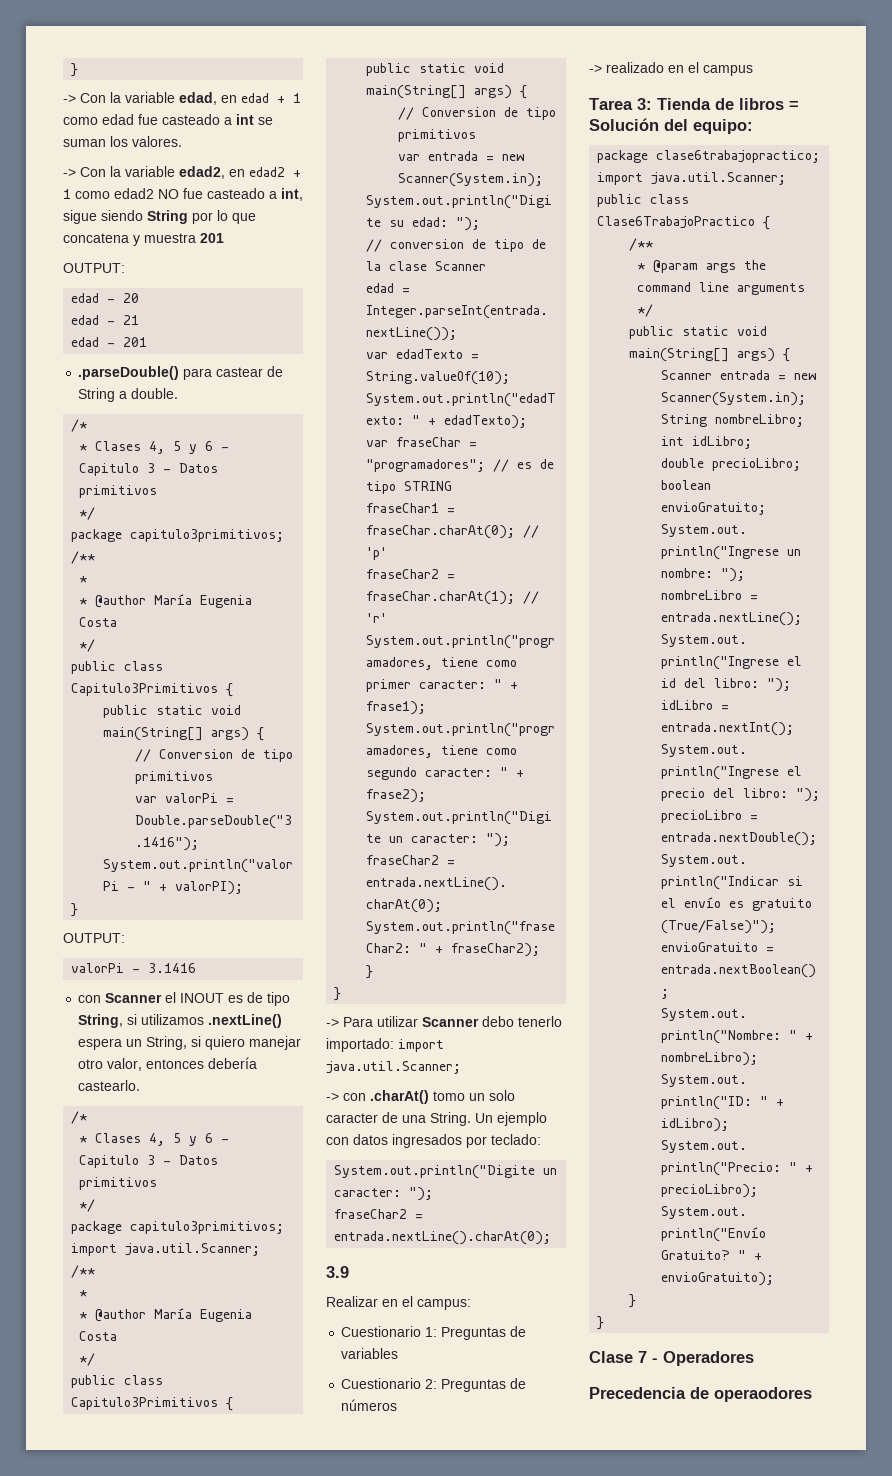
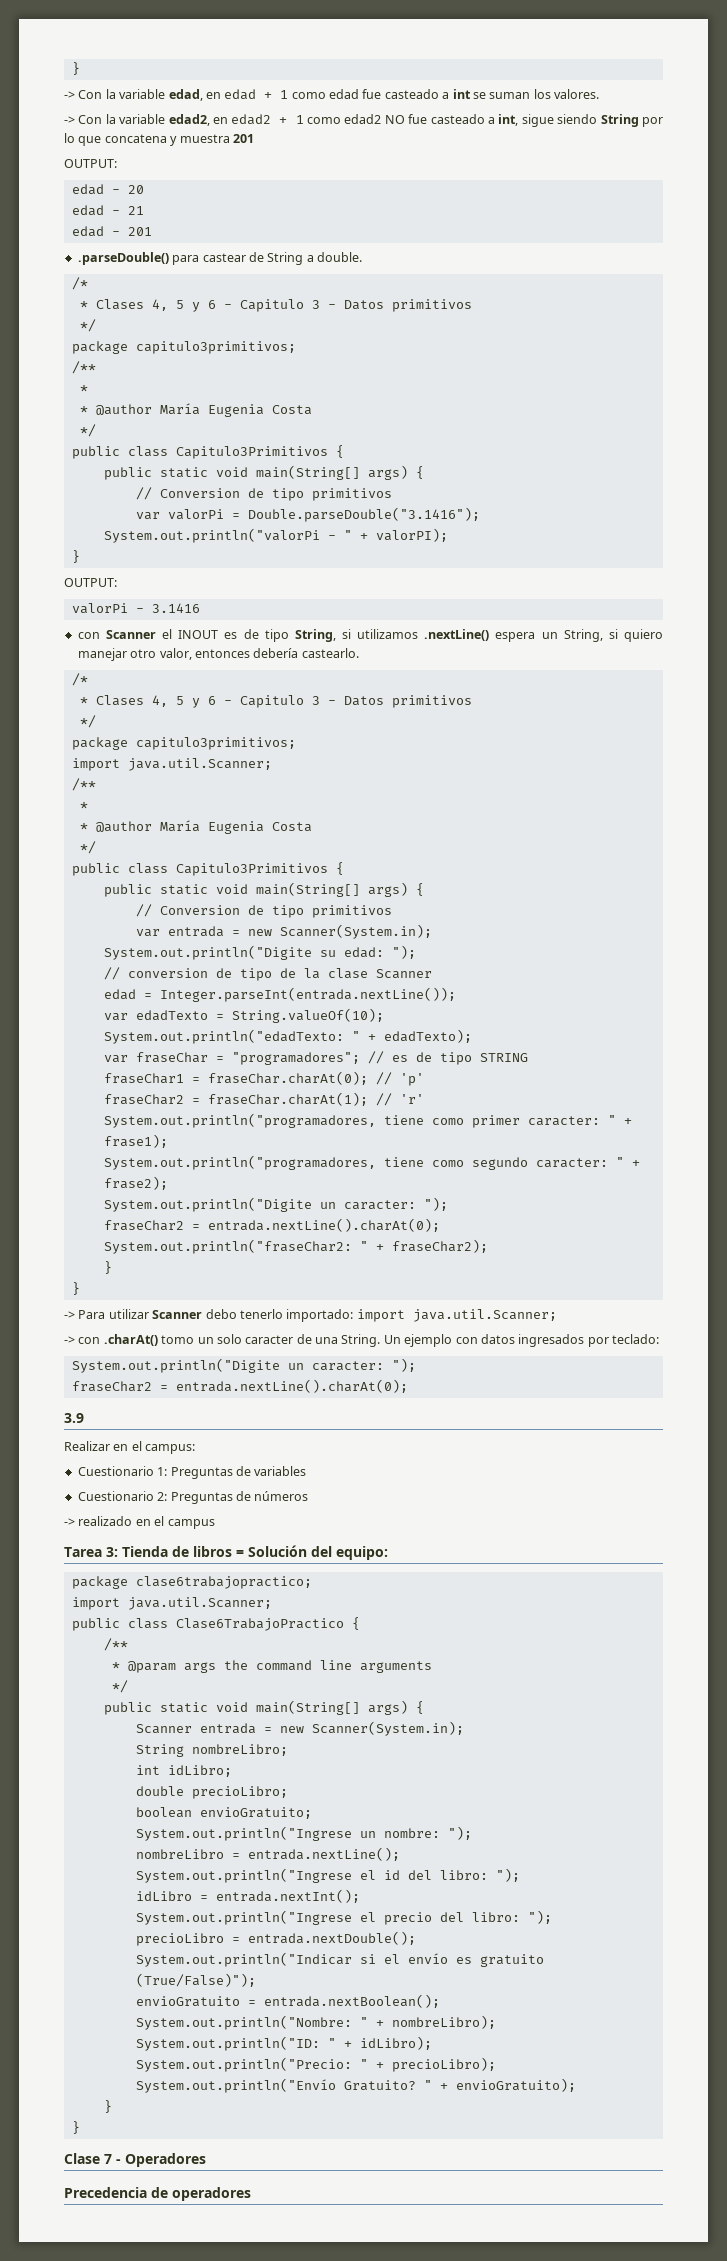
[714,1387,812,1402] operaodores -> [172,2187,251,2201] operadores

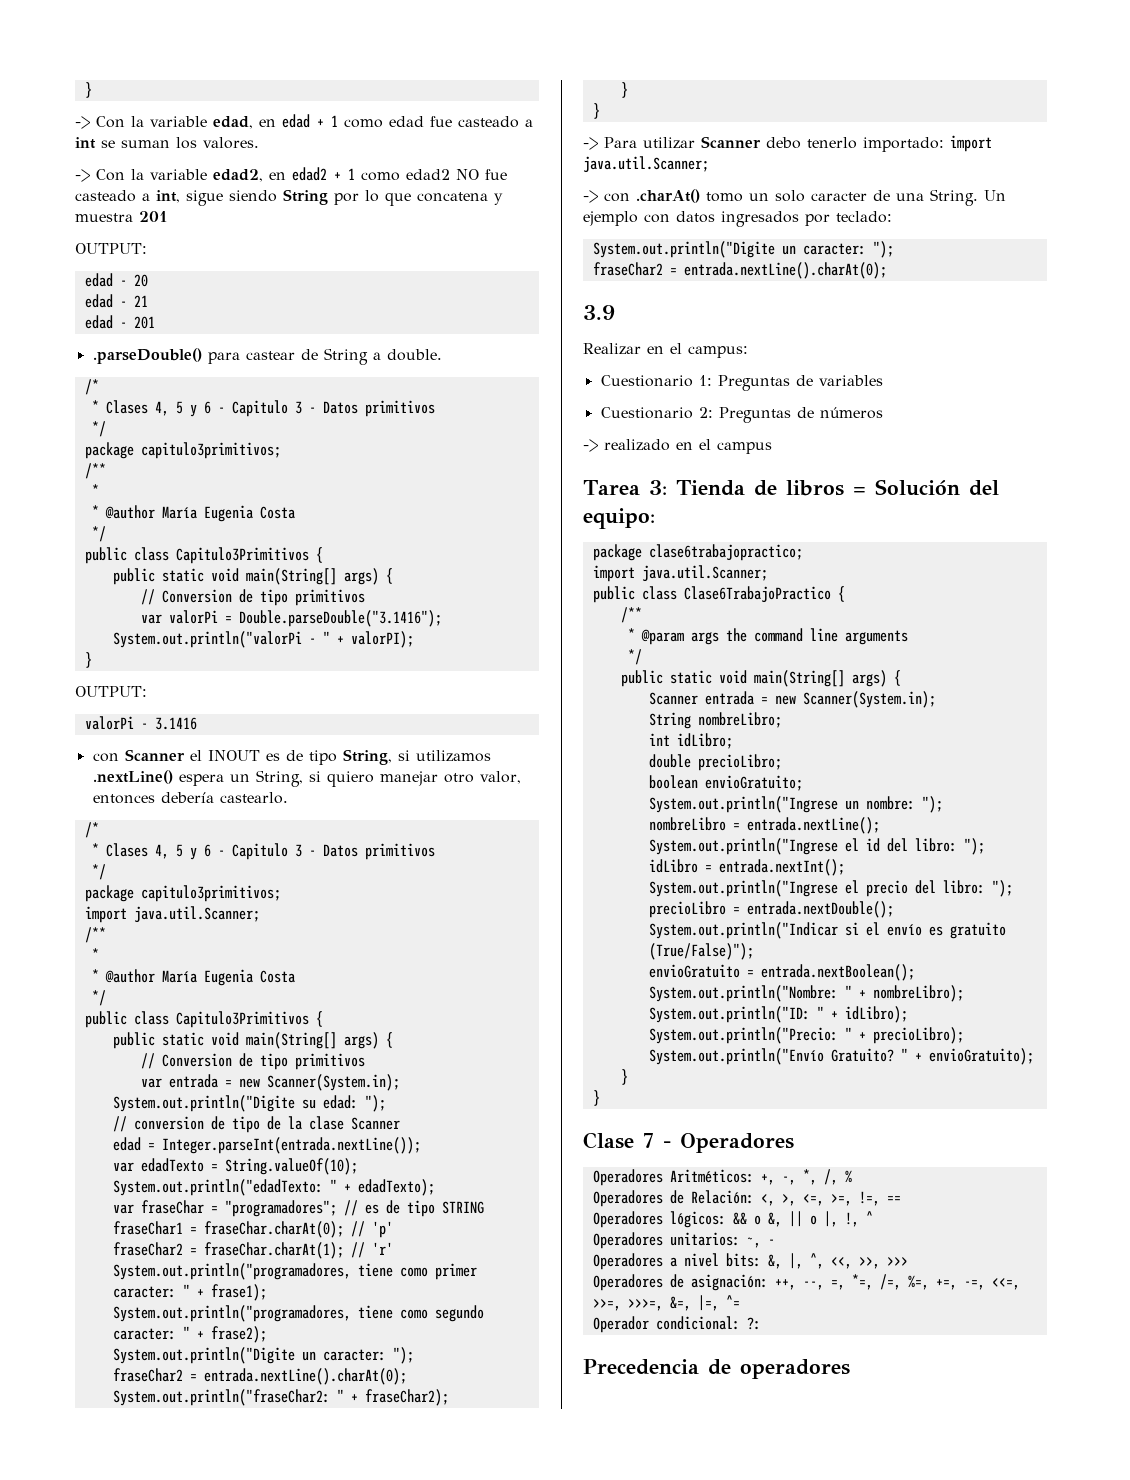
(206, 2160) none -> [592,1169,852,1186] [592,1190,901,1207] [592,1211,873,1228] [592,1232,775,1249] [592,1253,908,1270] [592,1274,1020,1291] [592,1295,740,1311] [592,1316,761,1333] // Operadores Aritméticos: +, -, *, /, % // Operadores de Relación: <, >, <=, >=, !=, == // Operadores lógicos: && o &, || o |, !, ^ // Operadores unitarios: ~, - // Operadores a nivel bits: &, |, ^, <<, >>, >>> // Operadores de asignación: ++, --, =, *=, /=, %=, +=, -=, <<=, >>=, >>>=, &=, |=, ^= // Operador condicional: ?:

